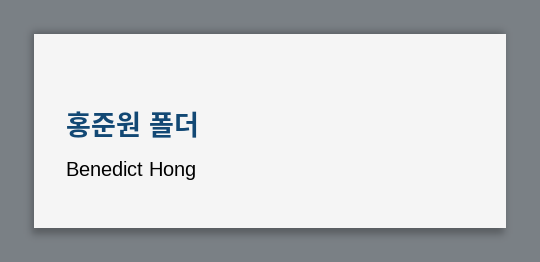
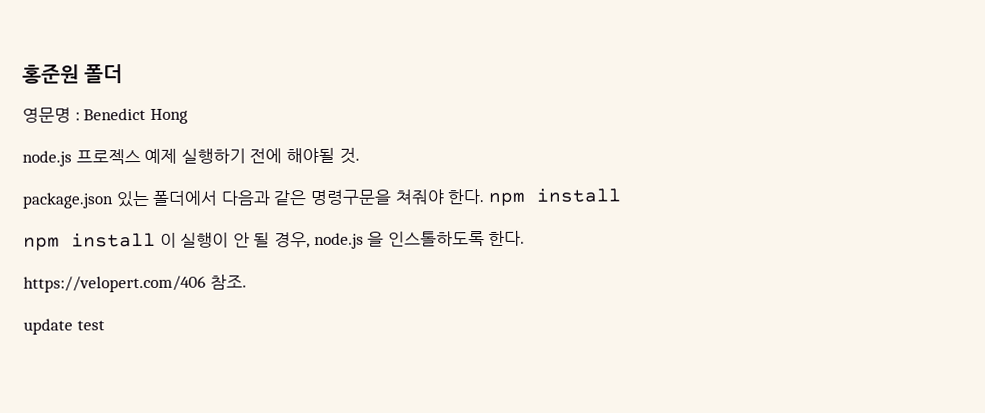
(199, 124) none -> [22,107,80,123] 영문명 :
(196, 171) none -> [22,147,360,167] [22,188,621,209] [23,230,526,251] [23,274,247,293] [23,318,105,335] // node.js 프로젝스 예제 실행하기 전에 해야될 것. // package.json 있는 폴더에서 다음과 같은 명령구문을 쳐줘야 한다. npm install // npm install 이 실행이 안 될 경우, node.js 을 인스톨하도록 한다. // https://velopert.com/406 참조. // update test

